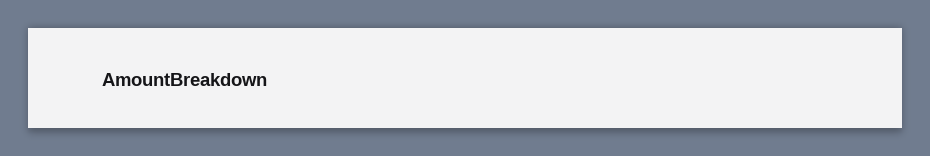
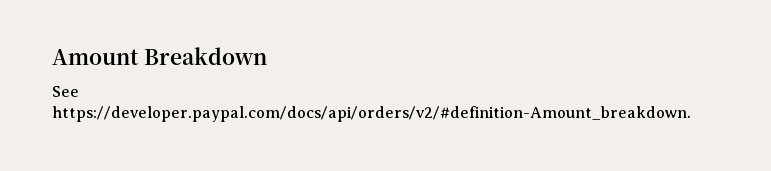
[102,73,267,86] AmountBreakdown -> [52,47,267,65] [52,86,79,97] [52,106,691,122] Amount Breakdown // See https://developer.paypal.com/docs/api/orders/v2/#definition-Amount_breakdown.

